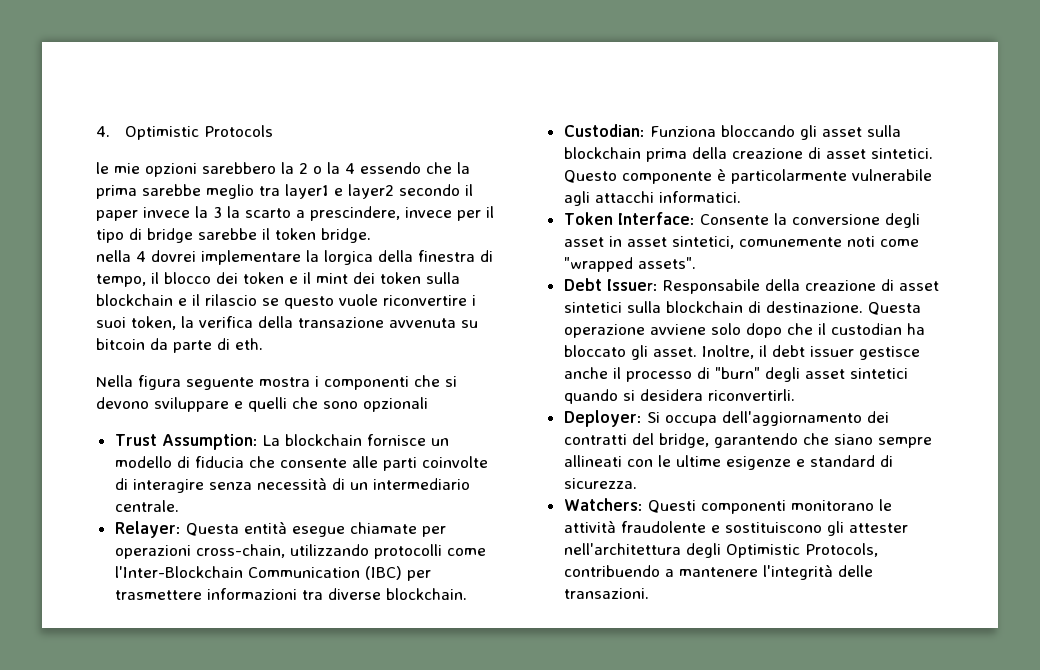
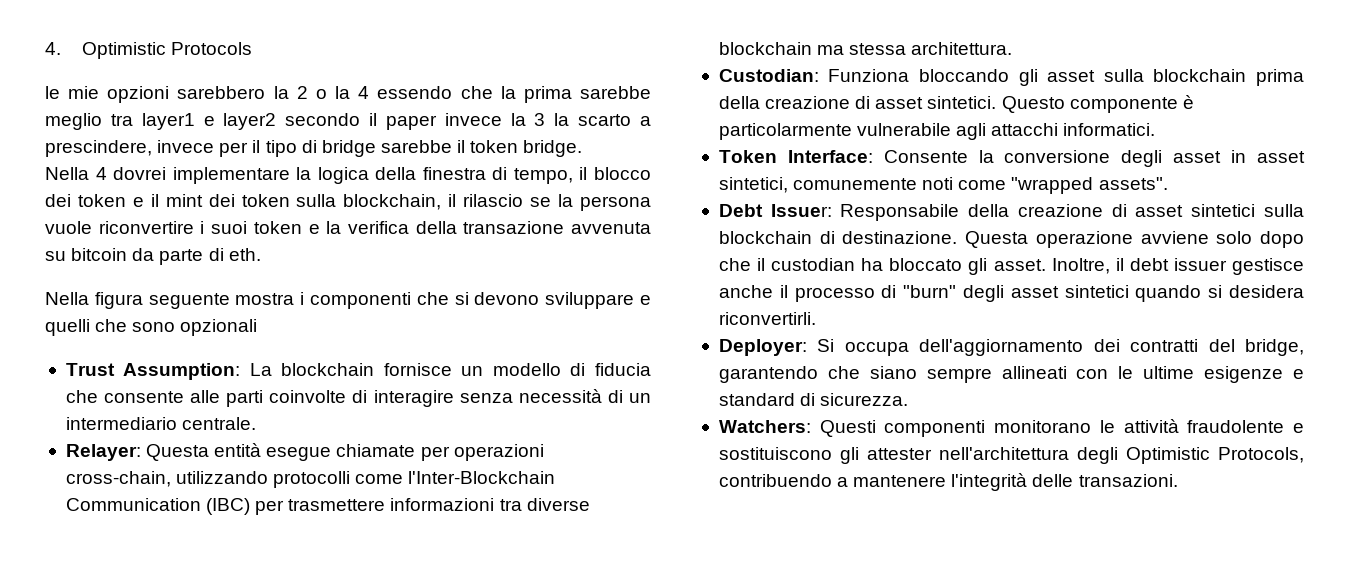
[96,250,131,262] nella -> [45,167,89,180] Nella
[324,250,373,265] lorgica -> [317,167,369,184] logica
[96,294,187,306] blockchain e -> [343,194,442,210] blockchain,
[284,296,334,309] questo -> [558,194,651,211] la persona
[131,316,176,330] token, -> [253,221,320,234] token e
[385,588,467,600] blockchain. -> [718,42,1013,55] blockchain ma stessa architettura.

